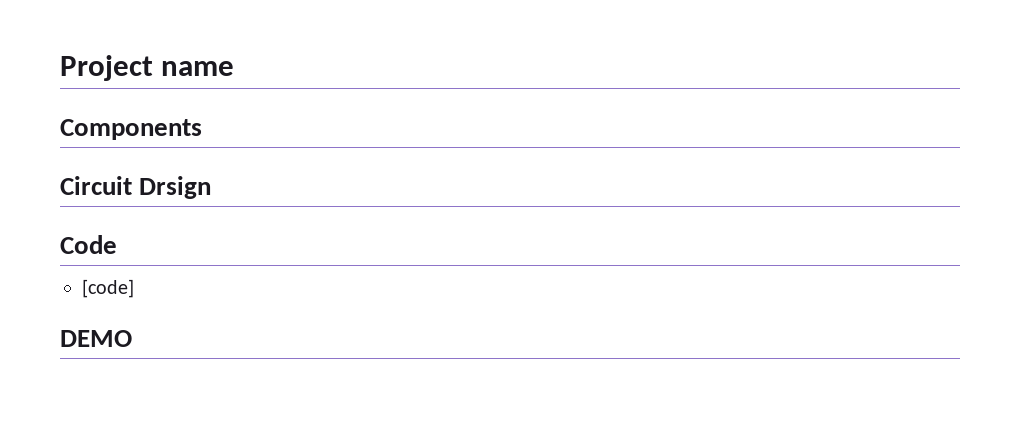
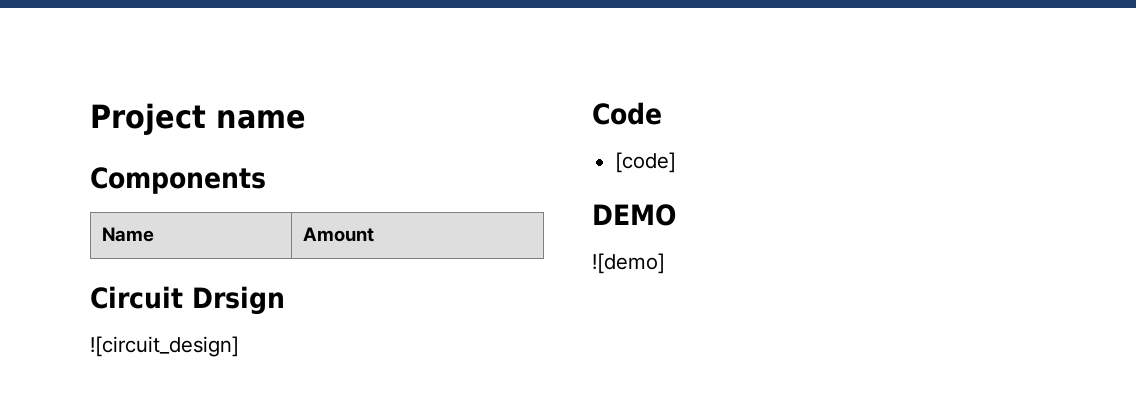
(202, 129) none -> [102,227,155,242] [303,227,375,242] // Name | Amount
(212, 187) none -> [90,336,239,357] // ![circuit_design]
(132, 338) none -> [592,253,665,274] // ![demo]

